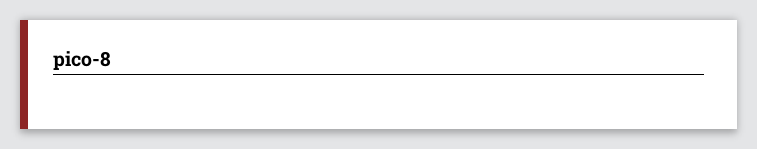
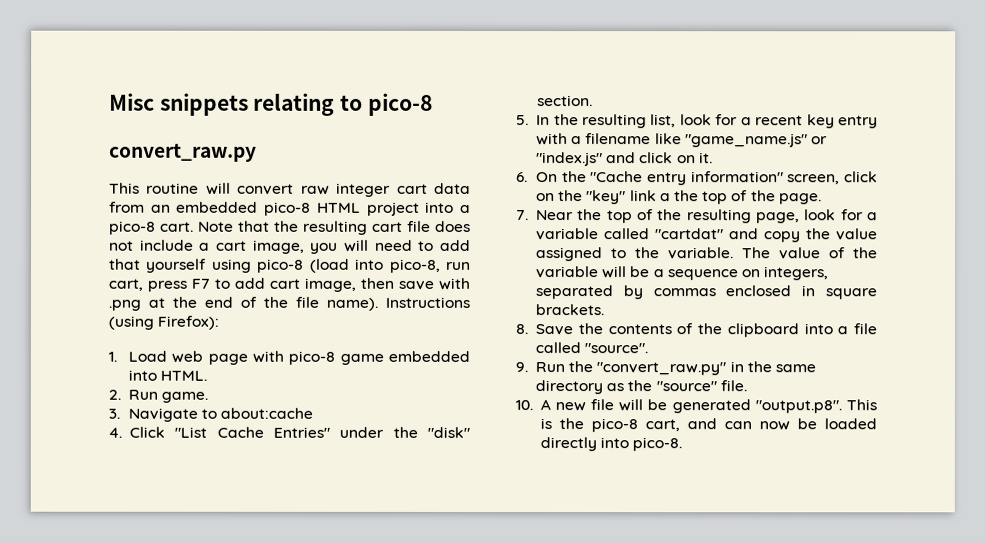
[53,51,111,70] pico-8 -> [109,92,433,116] [109,143,257,162] [109,182,471,197] [109,201,472,216] [109,220,471,235] [109,239,471,254] [109,258,471,273] [108,277,470,292] [108,296,470,311] [108,315,220,330] [108,350,471,365] [128,369,208,381] [108,389,209,403] [108,407,314,422] [108,426,470,438] [536,95,593,107] [516,114,878,129] [536,133,829,148] [536,152,713,167] [516,171,878,186] [536,190,822,205] [516,209,878,224] [536,228,878,243] [536,247,878,262] [535,266,830,281] [535,285,877,300] [535,304,605,316] [515,323,877,338] [535,342,649,354] [515,361,817,376] [535,380,747,395] [515,399,877,414] [539,418,877,433] [539,437,683,452] Misc snippets relating to pico-8 // convert_raw.py // This routine will convert raw integer cart data from an embedded pico-8 HTML project into a pico-8 cart. Note that the resulting cart file does not include a cart image, you will need to add that yourself using pico-8 (load into pico-8, run cart, press F7 to add cart image, then save with .png at the end of the file name). Instructions (using Firefox): // 1. Load web page with pico-8 game embedded into HTML. // 2. Run game. // 3. Navigate to about:cache // 4. Click "List Cache Entries" under the "disk" section. // 5. In the resulting list, look for a recent key entry with a filename like "game_name.js" or "index.js" and click on it. // 6. On the "Cache entry information" screen, click on the "key" link a the top of the page. // 7. Near the top of the resulting page, look for a variable called "cartdat" and copy the value assigned to the variable. The value of the variable will be a sequence on integers, separated by commas enclosed in square brackets. // 8. Save the contents of the clipboard into a file called "source". // 9. Run the "convert_raw.py" in the same directory as the "source" file. // 10. A new file will be generated "output.p8". This is the pico-8 cart, and can now be loaded directly into pico-8.

